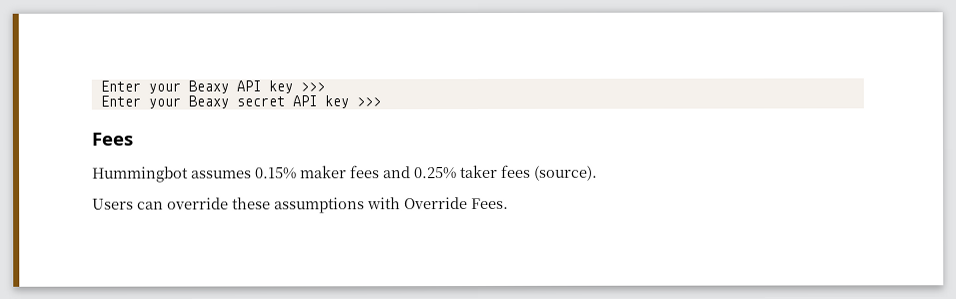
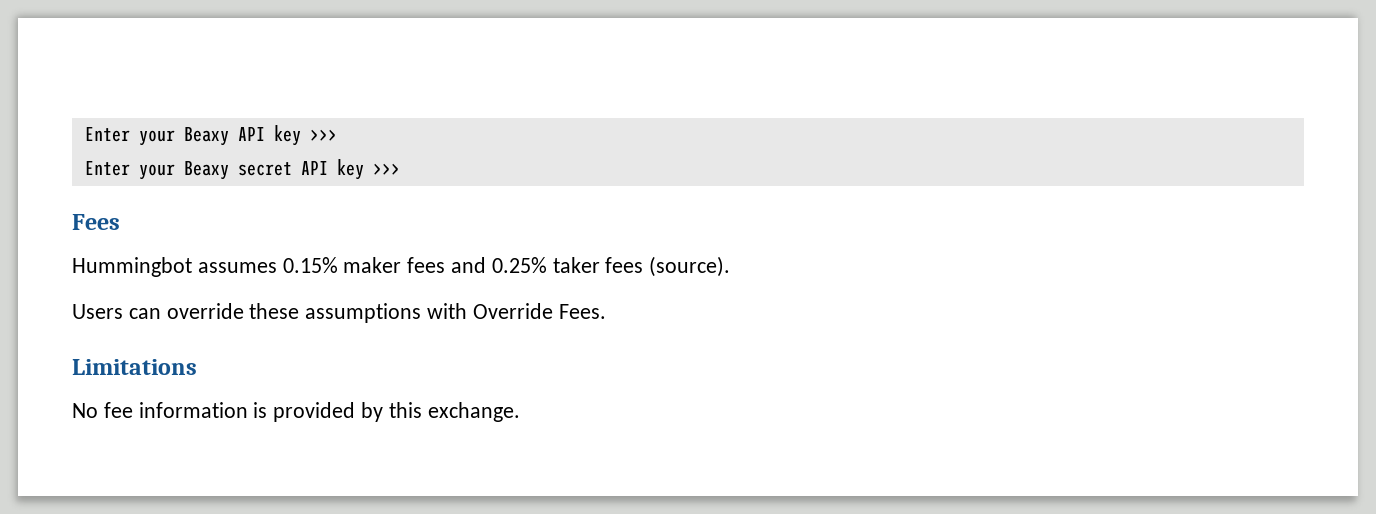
(509, 203) none -> [72,359,197,375] [72,402,520,422] // Limitations // No fee information is provided by this exchange.

